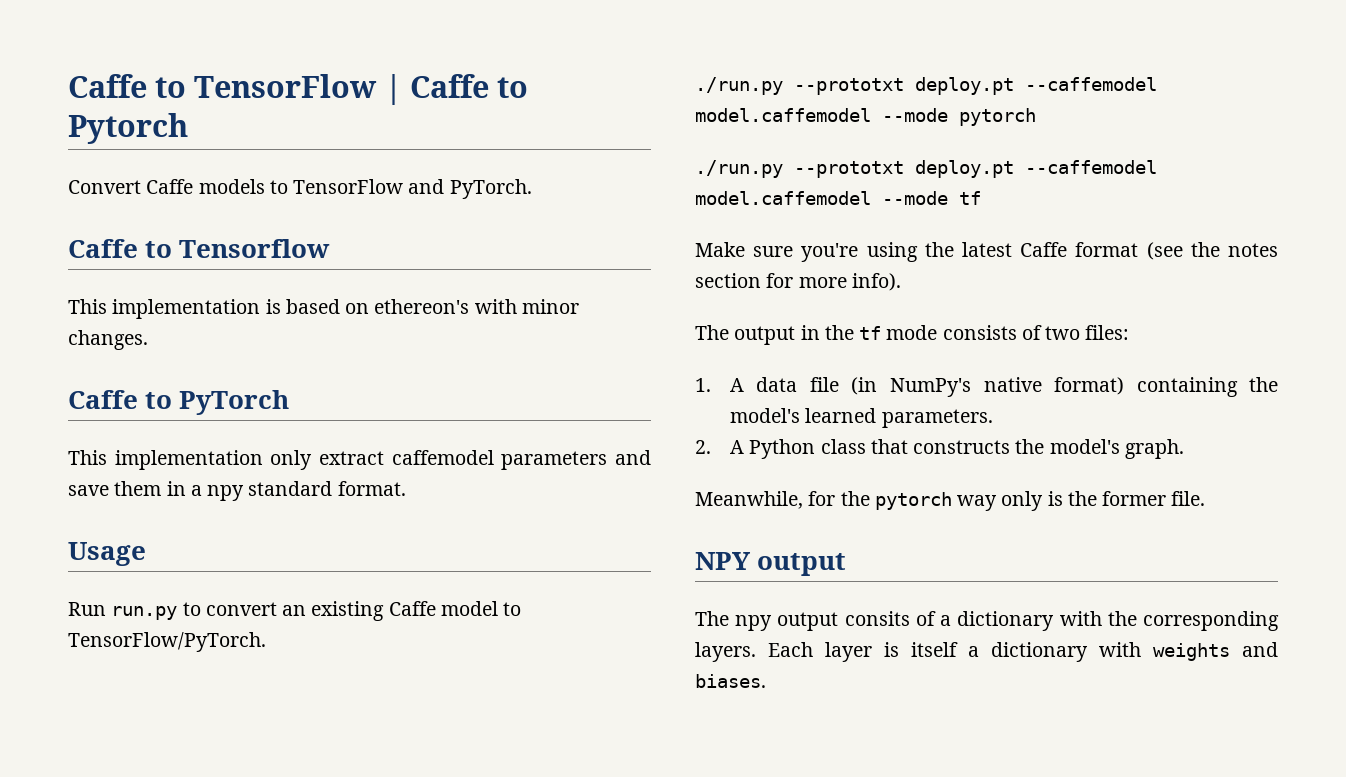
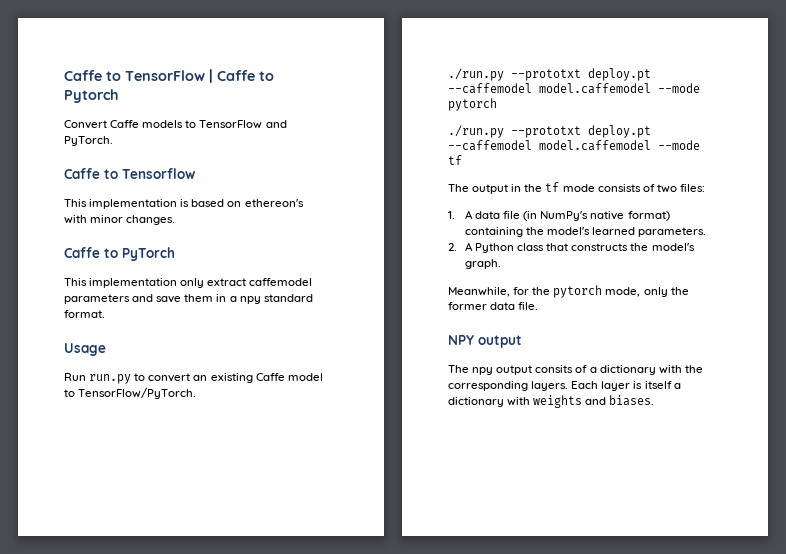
[695,242,1278,262] [695,273,901,291] // Make sure you're using the latest Caffe format (see the notes section for more info). -> (462, 160) none
[957,491,1063,511] way only is -> [605,287,668,297] mode, only
(1167, 498) none -> [490,302,516,310] data

